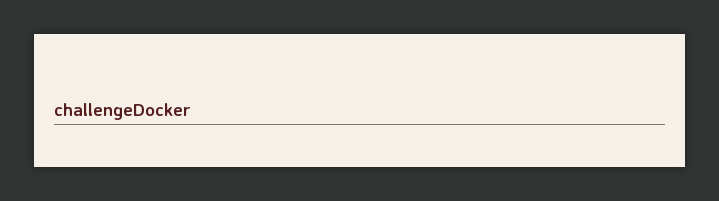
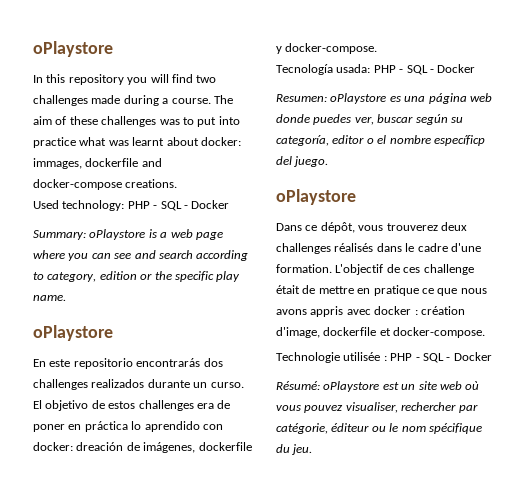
[54,103,191,120] challengeDocker -> [33,41,113,57] [33,74,217,85] [33,95,233,106] [33,116,240,127] [33,137,241,148] [33,158,162,169] [33,179,178,190] [33,200,230,211] [33,229,223,240] [33,250,249,261] [33,271,241,282] [33,295,66,301] [33,325,113,341] [33,358,223,369] [33,379,244,390] [33,400,231,411] [33,421,223,432] [33,442,252,453] [276,43,378,54] [276,64,476,75] [276,93,492,104] [276,114,463,125] [276,135,485,146] [276,156,329,167] [276,189,356,205] [276,222,467,233] [276,243,481,254] [276,264,474,275] [276,285,487,296] [276,306,465,317] [276,327,486,338] [276,352,492,363] [276,381,480,392] [276,402,478,413] [276,423,482,434] [276,444,313,455] oPlaystore // In this repository you will find two challenges made during a course. The aim of these challenges was to put into practice what was learnt about docker: immages, dockerfile and docker-compose creations. // Used technology: PHP - SQL - Docker // Summary: oPlaystore is a web page where you can see and search according to category, edition or the specific play name. // oPlaystore // En este repositorio encontrarás dos challenges realizados durante un curso. El objetivo de estos challenges era de poner en práctica lo aprendido con docker: dreación de imágenes, dockerfile y docker-compose. // Tecnología usada: PHP - SQL - Docker // Resumen: oPlaystore es una página web donde puedes ver, buscar según su categoría, editor o el nombre específicp del juego. // oPlaystore // Dans ce dépôt, vous trouverez deux challenges réalisés dans le cadre d'une formation. L'objectif de ces challenge était de mettre en pratique ce que nous avons appris avec docker : création d'image, dockerfile et docker-compose. // Technologie utilisée : PHP - SQL - Docker // Résumé: oPlaystore est un site web où vous pouvez visualiser, rechercher par catégorie, éditeur ou le nom spécifique du jeu.

